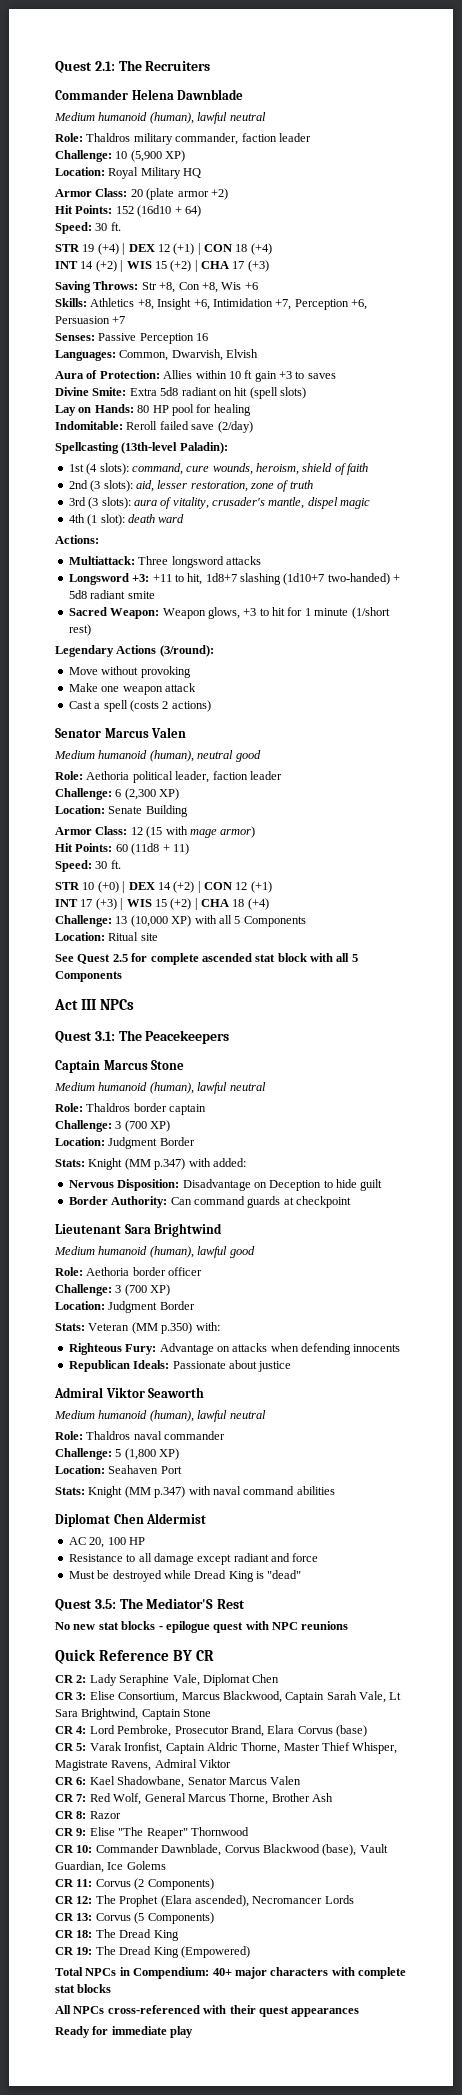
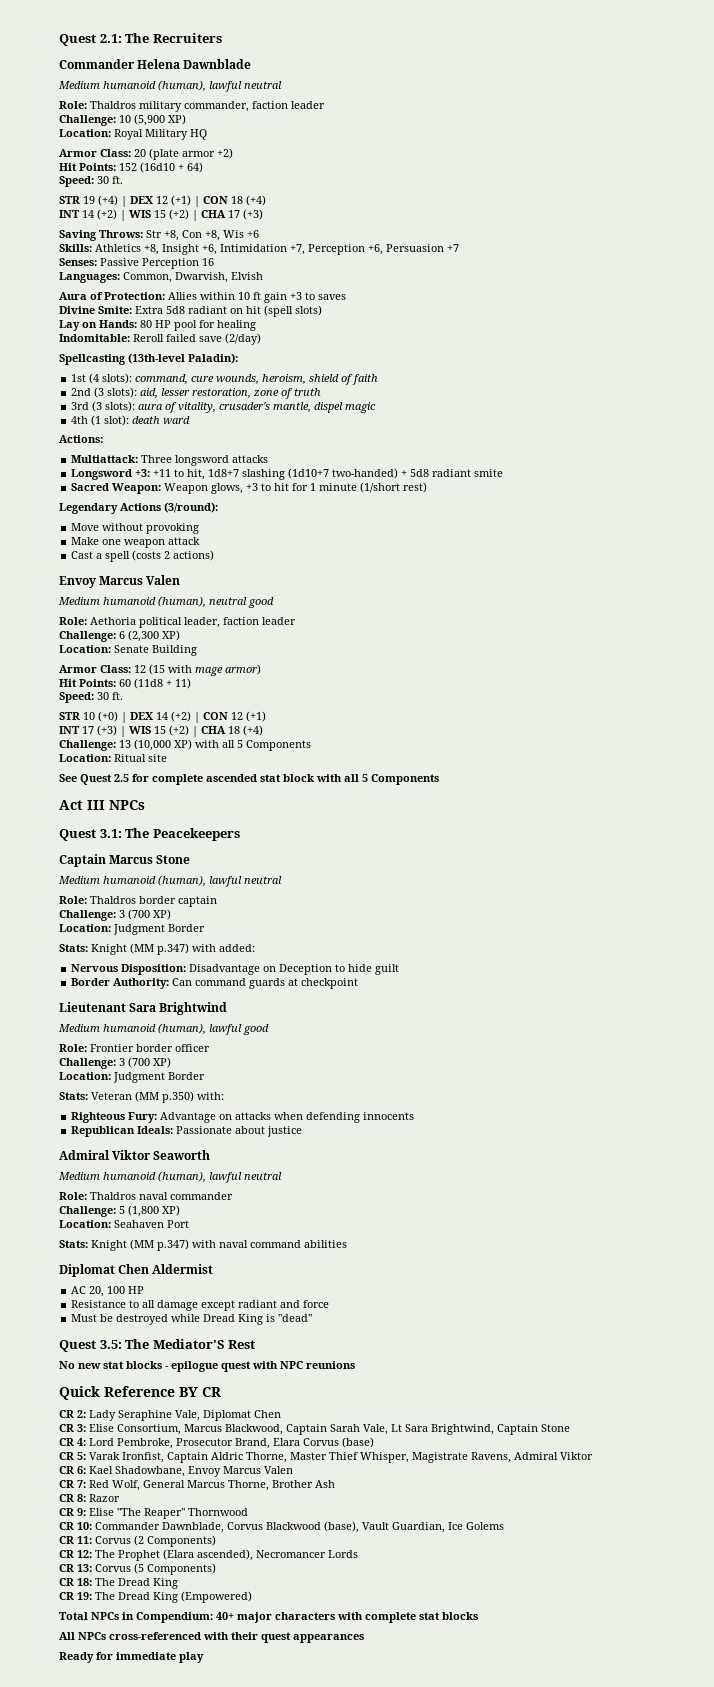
[55,728,101,738] Senator -> [59,576,96,588] Envoy
[86,1267,130,1276] Aethoria -> [90,1044,134,1052] Frontier
[187,1777,227,1785] Senator -> [188,1466,221,1477] Envoy

